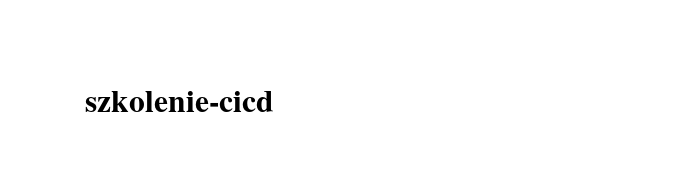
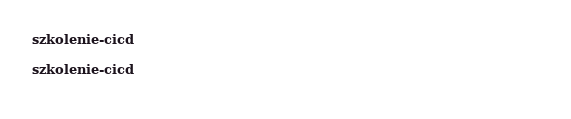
[85,91,274,112] szkolenie-cicd -> [32,34,134,44] [32,64,134,74] szkolenie-cicd // szkolenie-cicd

